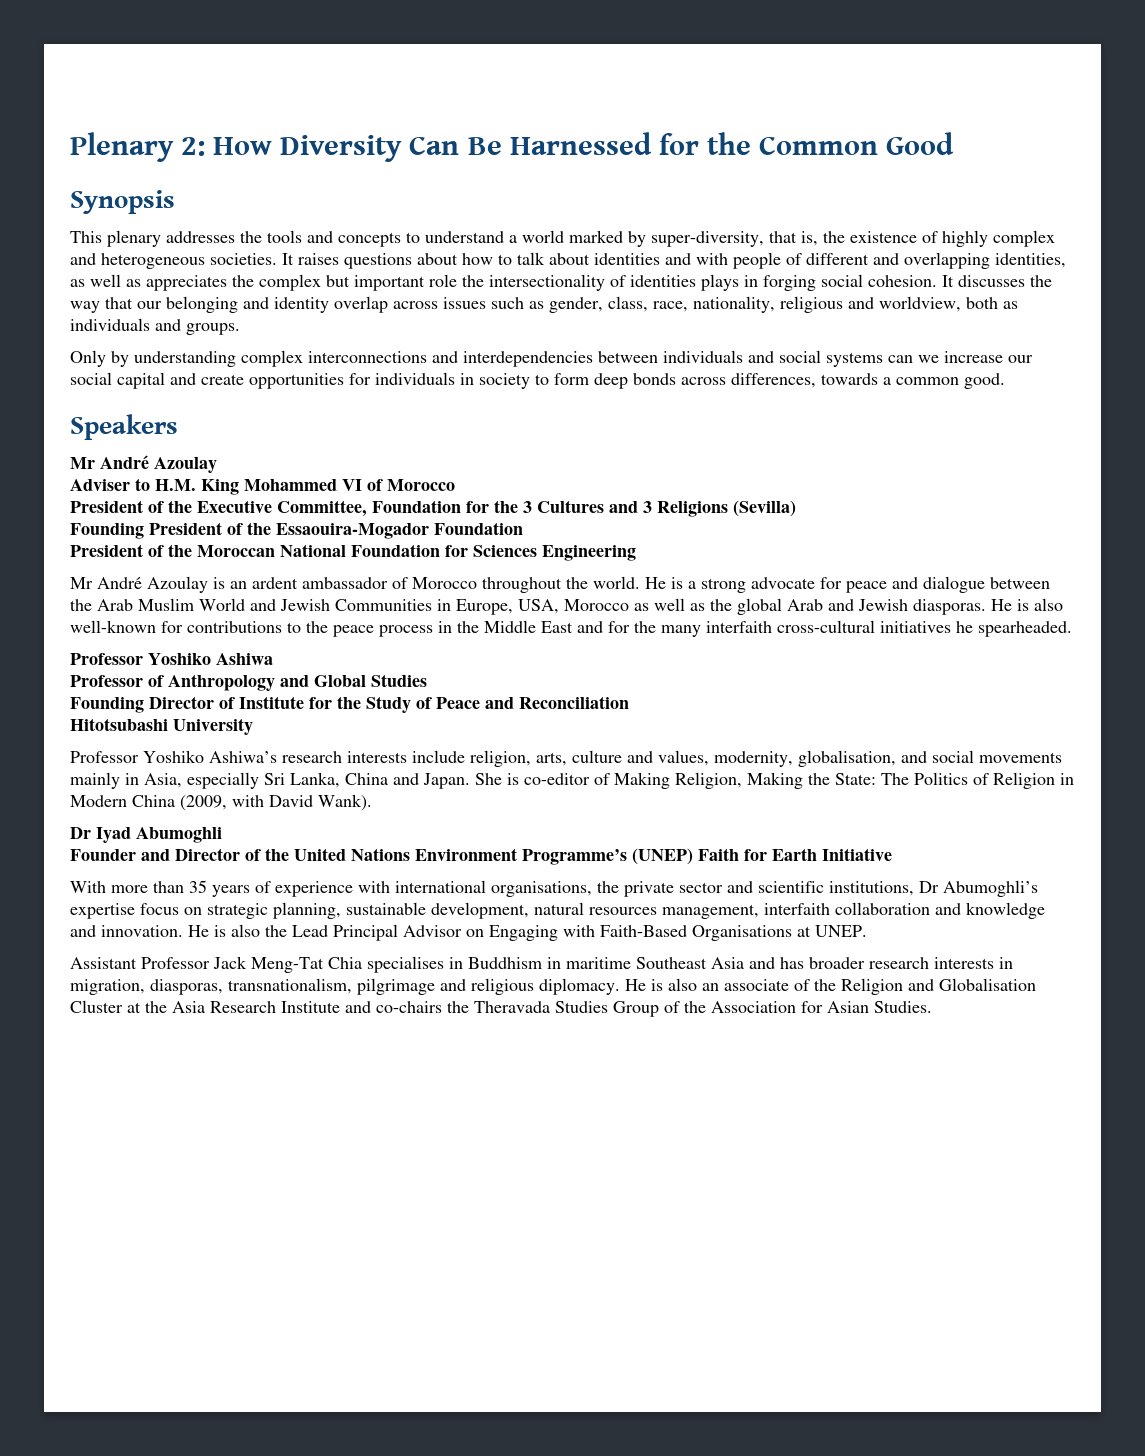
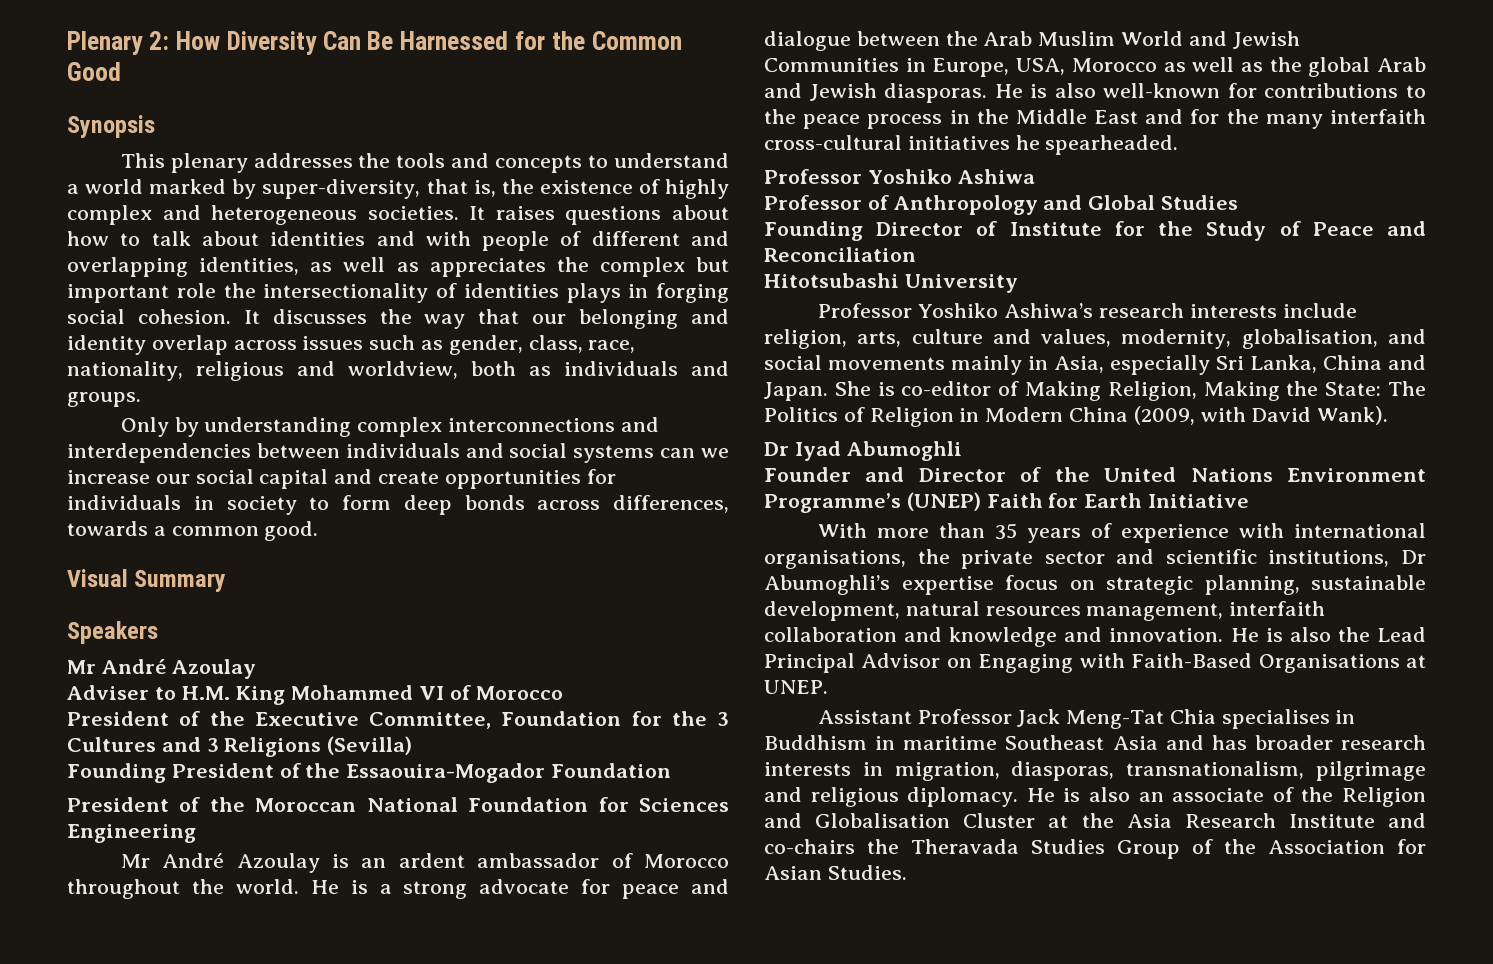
(1005, 381) none -> [67,569,227,592] // Visual Summary

